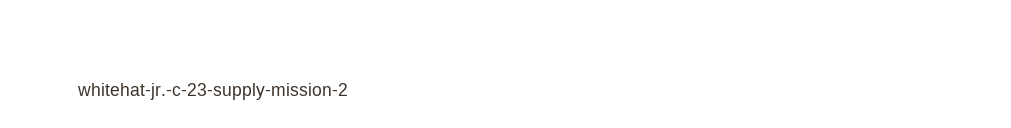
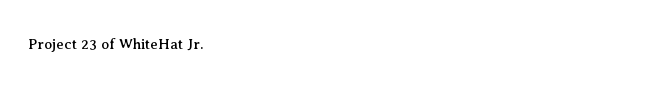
[77,83,348,100] whitehat-jr.-c-23-supply-mission-2 -> [28,38,203,52] Project 23 of WhiteHat Jr.

